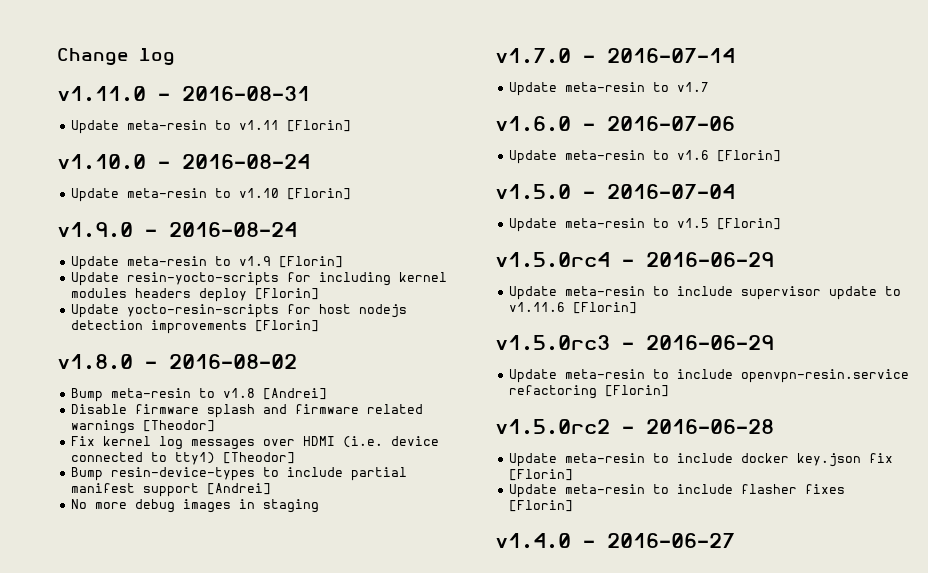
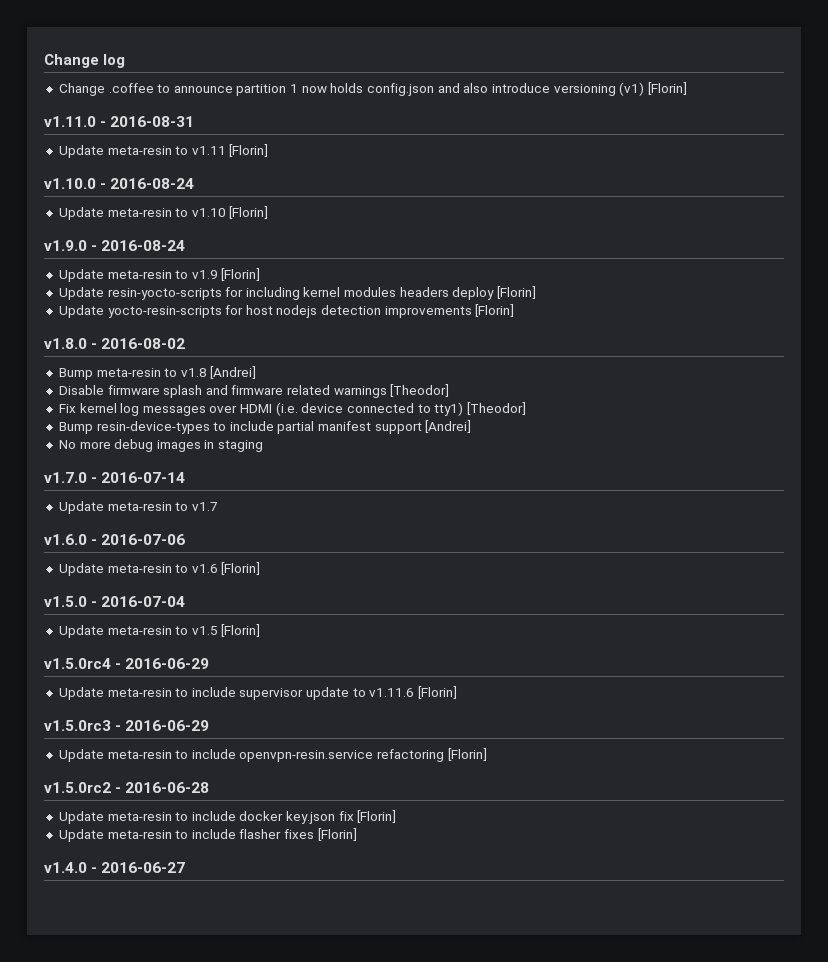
(175, 57) none -> [58,82,687,96] // Change .coffee to announce partition 1 now holds config.json and also introduce versioning (v1) [Florin]

